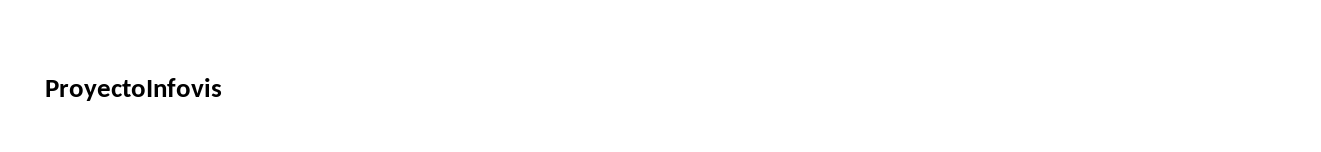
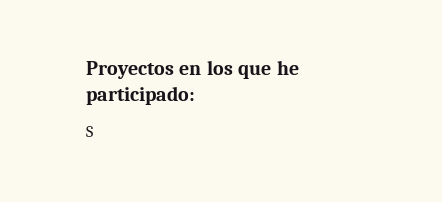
[45,78,222,101] ProyectoInfovis -> [86,60,299,79] [86,86,195,105] [86,126,93,137] Proyectos en los que he participado: // S

